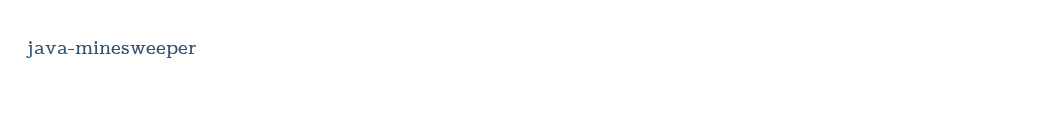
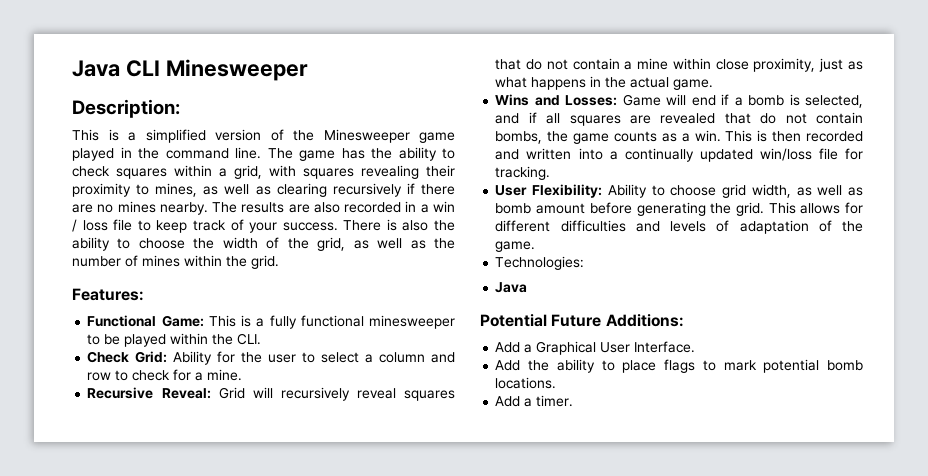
[26,41,197,58] java-minesweeper -> [72,59,308,81] [72,99,180,118] [72,129,455,143] [72,147,455,161] [72,165,455,179] [72,183,455,197] [72,201,455,215] [72,219,455,233] [72,237,455,251] [72,255,279,269] [72,288,144,301] [87,315,456,329] [87,333,262,347] [87,351,455,365] [87,369,243,381] [87,387,455,401] [495,58,863,72] [495,76,714,90] [495,94,863,108] [495,112,863,126] [495,130,864,144] [495,148,863,162] [495,166,551,180] [495,184,864,198] [495,202,863,216] [495,220,863,234] [495,241,536,252] [495,256,585,270] [495,282,528,293] [480,314,684,327] [495,341,696,355] [495,359,864,373] [495,377,557,389] [495,395,574,407] Java CLI Minesweeper // Description: // This is a simplified version of the Minesweeper game played in the command line. The game has the ability to check squares within a grid, with squares revealing their proximity to mines, as well as clearing recursively if there are no mines nearby. The results are also recorded in a win / loss file to keep track of your success. There is also the ability to choose the width of the grid, as well as the number of mines within the grid. // Features: // Functional Game: This is a fully functional minesweeper to be played within the CLI. // Check Grid: Ability for the user to select a column and row to check for a mine. // Recursive Reveal: Grid will recursively reveal squares that do not contain a mine within close proximity, just as what happens in the actual game. // Wins and Losses: Game will end if a bomb is selected, and if all squares are revealed that do not contain bombs, the game counts as a win. This is then recorded and written into a continually updated win/loss file for tracking. // User Flexibility: Ability to choose grid width, as well as bomb amount before generating the grid. This allows for different difficulties and levels of adaptation of the game. // Technologies: // Java // Potential Future Additions: // Add a Graphical User Interface. // Add the ability to place flags to mark potential bomb locations. // Add a timer.

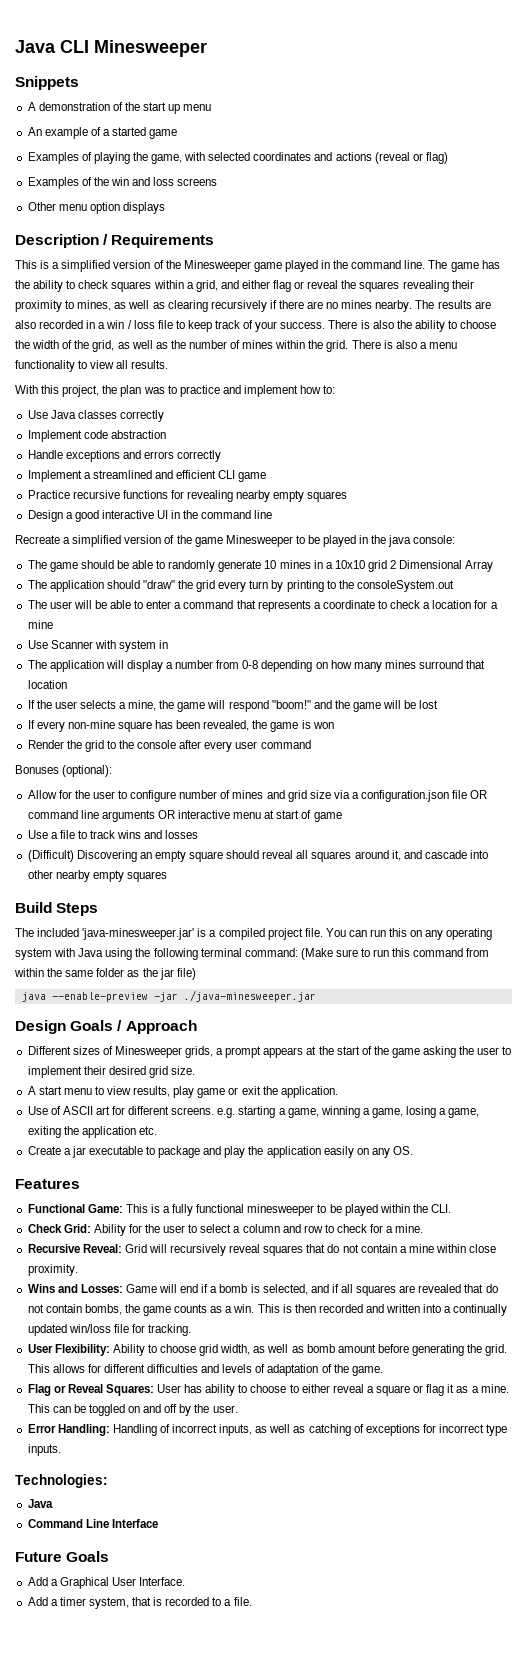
[72,99,180,118] Description: -> [15,76,79,90] [27,102,212,114] [27,127,178,139] [27,152,448,164] [27,177,218,189] [27,202,165,214] [15,234,215,248] Snippets // A demonstration of the start up menu // An example of a started game // Examples of playing the game, with selected coordinates and actions (reveal or flag) // Examples of the win and loss screens // Other menu option displays // Description / Requirements
[269,165,296,177] with -> [220,280,357,292] and either flag or reveal the
[72,288,144,301] // Features: -> [351,340,457,349] [15,360,169,372] [15,385,336,397] [27,410,164,422] [27,430,166,442] [27,450,222,462] [27,470,267,482] [27,490,348,502] [27,510,273,522] [15,535,456,547] [27,560,494,572] [27,580,454,592] [27,600,498,612] [27,620,53,629] [27,640,169,652] [27,660,486,672] [27,680,67,689] [27,700,439,712] [27,720,334,732] [27,740,311,752] [15,765,113,777] [27,790,488,802] [27,810,342,822] [27,830,199,839] [27,850,489,862] [27,870,167,882] [15,902,99,916] [15,928,493,940] [15,948,490,960] [14,968,196,980] [21,990,316,1002] [15,1020,197,1034] [27,1046,512,1058] [27,1066,196,1078] [27,1086,338,1098] [27,1106,480,1118] [27,1126,157,1138] [27,1146,414,1158] [15,1179,80,1189] There is also a menu functionality to view all results. // With this project, the plan was to practice and implement how to: // Use Java classes correctly // Implement code abstraction // Handle exceptions and errors correctly // Implement a streamlined and efficient CLI game // Practice recursive functions for revealing nearby empty squares // Design a good interactive UI in the command line // Recreate a simplified version of the game Minesweeper to be played in the java console: // The game should be able to randomly generate 10 mines in a 10x10 grid 2 Dimensional Array // The application should "draw" the grid every turn by printing to the consoleSystem.out // The user will be able to enter a command that represents a coordinate to check a location for a mine // Use Scanner with system in // The application will display a number from 0-8 depending on how many mines surround that location // If the user selects a mine, the game will respond "boom!" and the game will be lost // If every non-mine square has been revealed, the game is won // Render the grid to the console after every user command // Bonuses (optional): // Allow for the user to configure number of mines and grid size via a configuration.json file OR command line arguments OR interactive menu at start of game // Use a file to track wins and losses // (Difficult) Discovering an empty square should reveal all squares around it, and cascade into other nearby empty squares // Build Steps // The included 'java-minesweeper.jar' is a compiled project file. You can run this on any operating system with Java using the following terminal command: (Make sure to run this command from within the same folder as the jar file) // java --enable-preview -jar ./java-minesweeper.jar // Design Goals / Approach // Different sizes of Minesweeper grids, a prompt appears at the start of the game asking the user to implement their desired grid size. // A start menu to view results, play game or exit the application. // Use of ASCII art for different screens. e.g. starting a game, winning a game, losing a game, exiting the application etc. // Create a jar executable to package and play the application easily on any OS. // Features
[753,58,863,72] [495,76,714,90] proximity, just as what happens in the actual game. -> [27,1264,78,1276] proximity.
[495,256,585,270] [495,282,528,293] [480,314,684,327] Technologies: // Java // Potential Future Additions: -> [27,1384,509,1396] [27,1404,238,1416] [27,1424,508,1436] [27,1444,61,1456] [15,1474,108,1488] [27,1499,53,1508] [27,1519,158,1528] [15,1551,110,1562] Flag or Reveal Squares: User has ability to choose to either reveal a square or flag it as a mine. This can be toggled on and off by the user. // Error Handling: Handling of incorrect inputs, as well as catching of exceptions for incorrect type inputs. // Technologies: // Java // Command Line Interface // Future Goals
[528,359,864,373] [495,377,557,389] [495,395,574,407] the ability to place flags to mark potential bomb locations. // Add a timer. -> [50,1597,252,1609] a timer system, that is recorded to a file.

